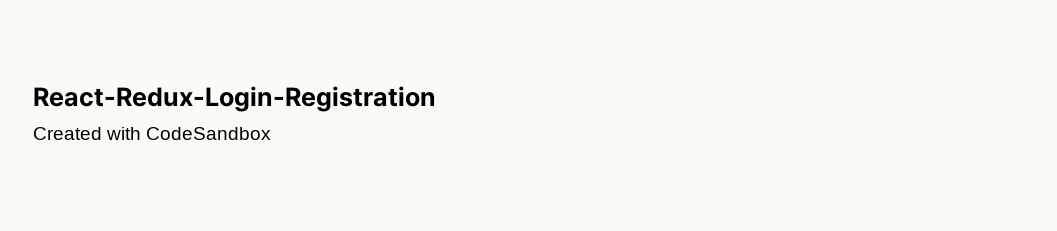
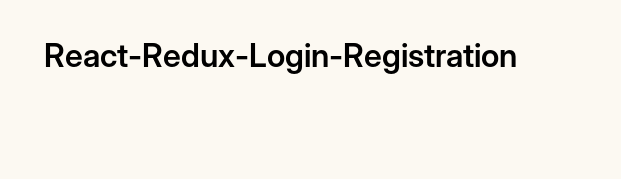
[33,127,272,140] // Created with CodeSandbox -> (517, 58) none

